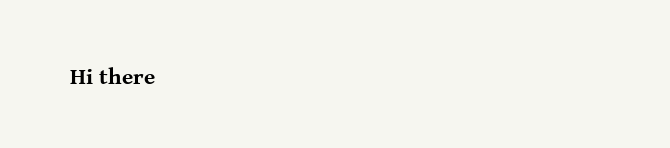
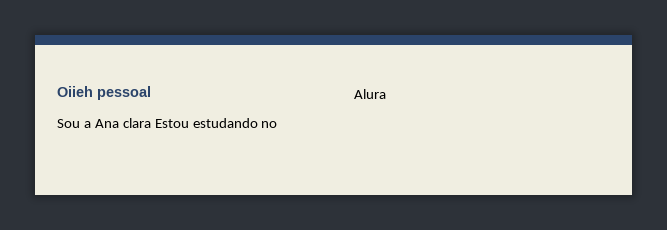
[70,67,156,84] Hi there -> [57,86,151,100] [57,118,278,128] [354,89,386,99] Oiieh pessoal // Sou a Ana clara Estou estudando no Alura

